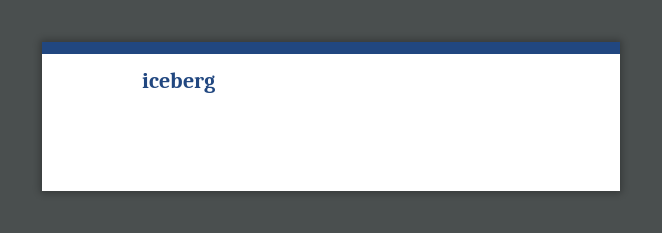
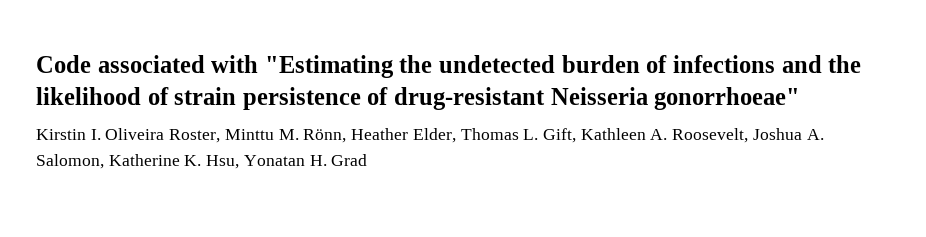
[142,72,215,93] iceberg -> [36,55,862,78] [36,87,801,110] [36,128,824,143] [36,154,368,169] Code associated with "Estimating the undetected burden of infections and the likelihood of strain persistence of drug-resistant Neisseria gonorrhoeae" // Kirstin I. Oliveira Roster, Minttu M. Rönn, Heather Elder, Thomas L. Gift, Kathleen A. Roosevelt, Joshua A. Salomon, Katherine K. Hsu, Yonatan H. Grad

